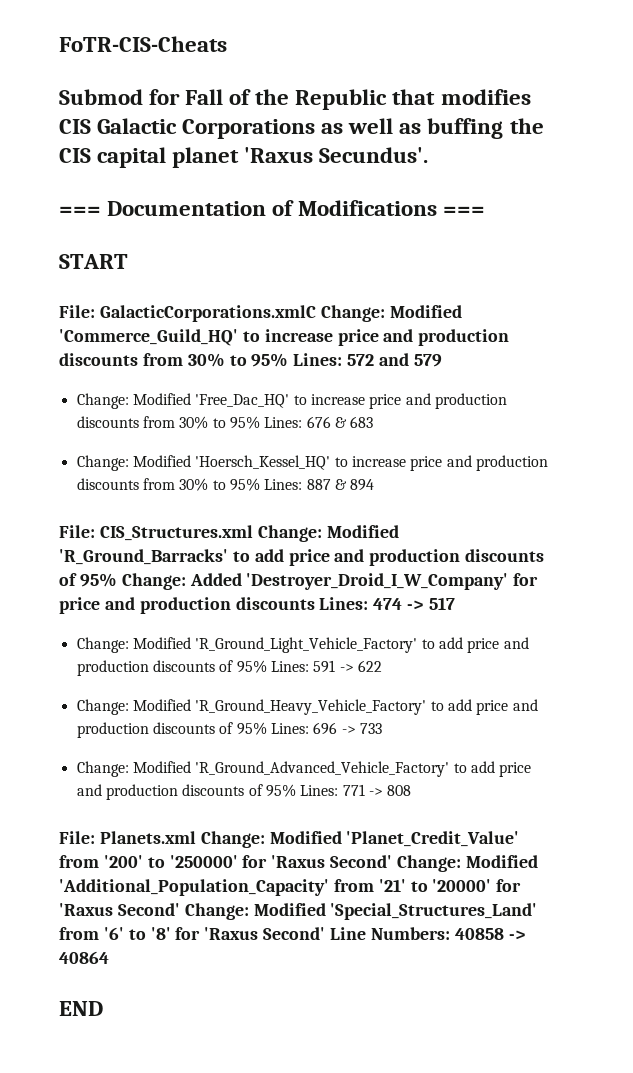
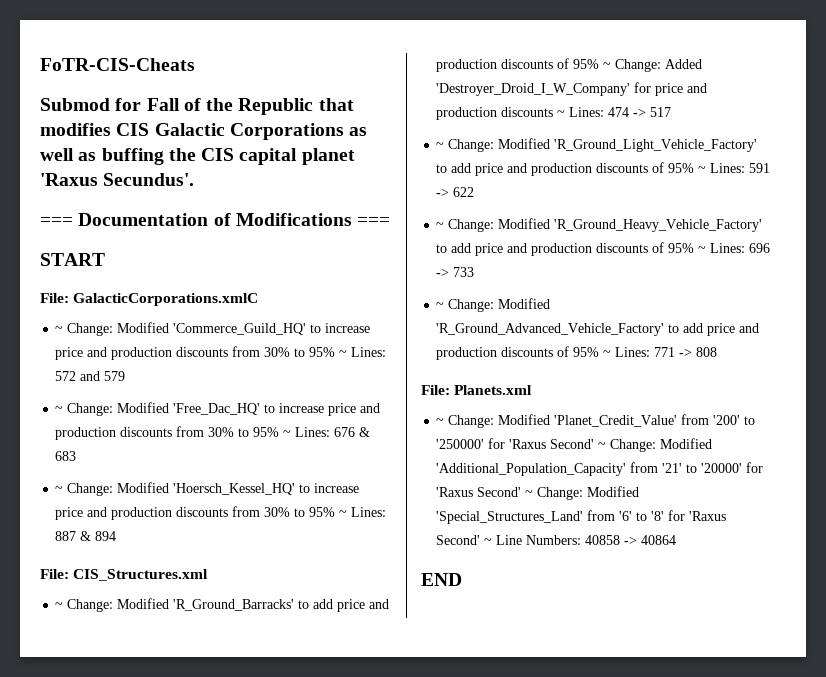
(316, 313) none -> [55,326,64,333] // ~
(289, 360) none -> [339,350,348,357] ~
(442, 360) none -> [55,406,64,413] ~
(260, 422) none -> [283,430,292,437] ~
(374, 422) none -> [55,486,64,493] ~
(260, 484) none -> [339,510,348,517] ~
(253, 533) none -> [55,602,64,609] // ~
(117, 580) none -> [603,62,612,69] ~
(315, 603) none -> [557,110,566,117] ~
(456, 603) none -> [436,142,445,149] ~
(267, 666) none -> [698,166,707,173] ~
(382, 666) none -> [436,222,445,229] ~
(267, 728) none -> [698,246,707,253] ~
(382, 728) none -> [436,302,445,309] ~
(296, 790) none -> [603,350,612,357] ~
(196, 837) none -> [436,418,445,425] // ~
(393, 861) none -> [598,442,607,449] ~
(180, 909) none -> [525,490,534,497] ~
(326, 933) none -> [484,538,493,545] ~

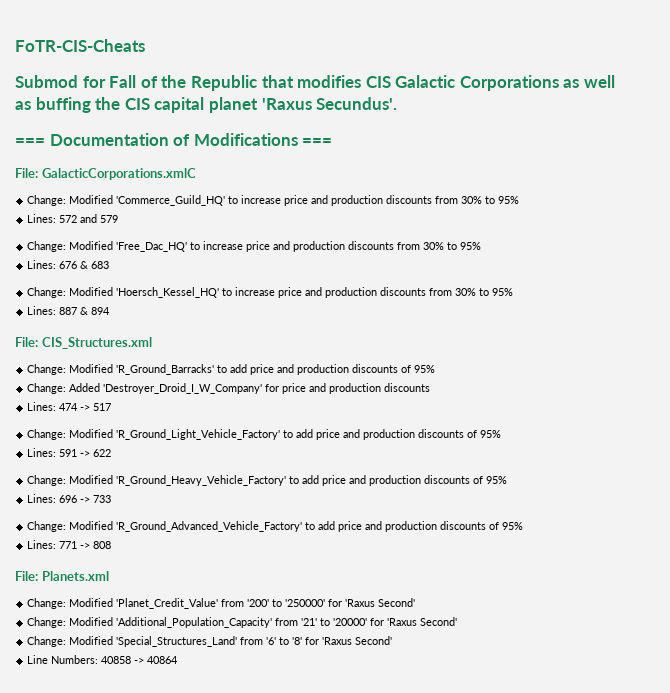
[40,253,105,266] // START -> (333, 142) none
[55,326,64,333] ~ -> (196, 174) none
[339,350,348,357] ~ -> (520, 200) //
[55,406,64,413] ~ -> (119, 219) none
[283,430,292,437] ~ -> (482, 246) //
[55,486,64,493] ~ -> (110, 265) none
[339,510,348,517] ~ -> (514, 292) //
[55,602,64,609] ~ -> (152, 343) none
[603,62,612,69] ~ -> (436, 369) //
[557,110,566,117] ~ -> (431, 387) //
[436,142,445,149] ~ -> (112, 407) none
[698,166,707,173] ~ -> (502, 434) //
[436,222,445,229] ~ -> (112, 453) none
[698,246,707,253] ~ -> (508, 480) //
[436,302,445,309] ~ -> (112, 499) none
[603,350,612,357] ~ -> (524, 526) //
[436,418,445,425] ~ -> (109, 576) none
[598,442,607,449] ~ -> (416, 602) //
[525,490,534,497] ~ -> (458, 621) //
[484,538,493,545] ~ -> (393, 640) //
[421,573,462,586] // END -> (179, 660) none

